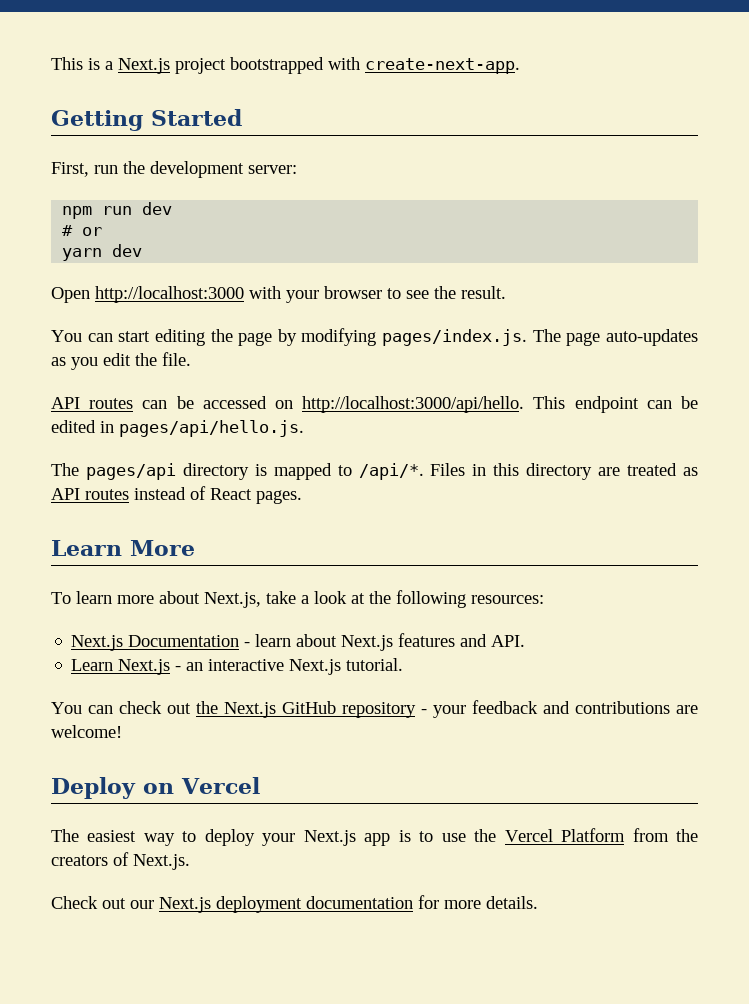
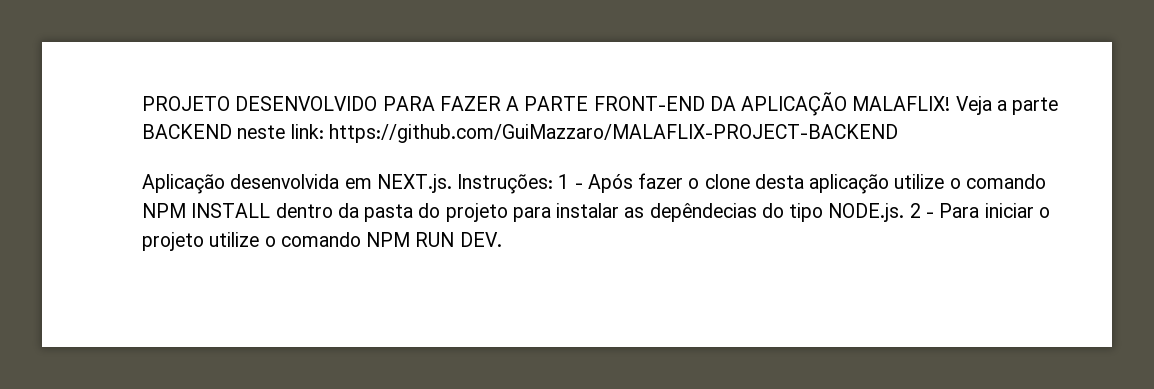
[51,57,520,74] [51,109,242,131] [51,161,297,178] [62,202,173,219] [62,225,103,236] [62,244,143,261] [51,286,506,303] [51,328,698,346] [51,352,191,370] [51,396,699,413] [51,420,304,437] [51,463,698,480] [51,486,302,504] [51,540,195,556] [51,590,544,608] [71,633,526,651] [71,658,404,675] [51,700,698,718] [51,725,122,738] [51,777,260,799] [51,828,698,846] [51,852,190,870] [51,895,538,913] This is a Next.js project bootstrapped with create-next-app. // Getting Started // First, run the development server: // npm run dev // # or // yarn dev // Open http://localhost:3000 with your browser to see the result. // You can start editing the page by modifying pages/index.js. The page auto-updates as you edit the file. // API routes can be accessed on http://localhost:3000/api/hello. This endpoint can be edited in pages/api/hello.js. // The pages/api directory is mapped to /api/*. Files in this directory are treated as API routes instead of React pages. // Learn More // To learn more about Next.js, take a look at the following resources: // Next.js Documentation - learn about Next.js features and API. // Learn Next.js - an interactive Next.js tutorial. // You can check out the Next.js GitHub repository - your feedback and contributions are welcome! // Deploy on Vercel // The easiest way to deploy your Next.js app is to use the Vercel Platform from the creators of Next.js. // Check out our Next.js deployment documentation for more details. -> [142,92,1059,116] [142,124,898,143] [142,173,1046,194] [142,203,1050,222] [142,232,502,251] PROJETO DESENVOLVIDO PARA FAZER A PARTE FRONT-END DA APLICAÇÃO MALAFLIX! Veja a parte BACKEND neste link: https://github.com/GuiMazzaro/MALAFLIX-PROJECT-BACKEND // Aplicação desenvolvida em NEXT.js. Instruções: 1 - Após fazer o clone desta aplicação utilize o comando NPM INSTALL dentro da pasta do projeto para instalar as depêndecias do tipo NODE.js. 2 - Para iniciar o projeto utilize o comando NPM RUN DEV.

